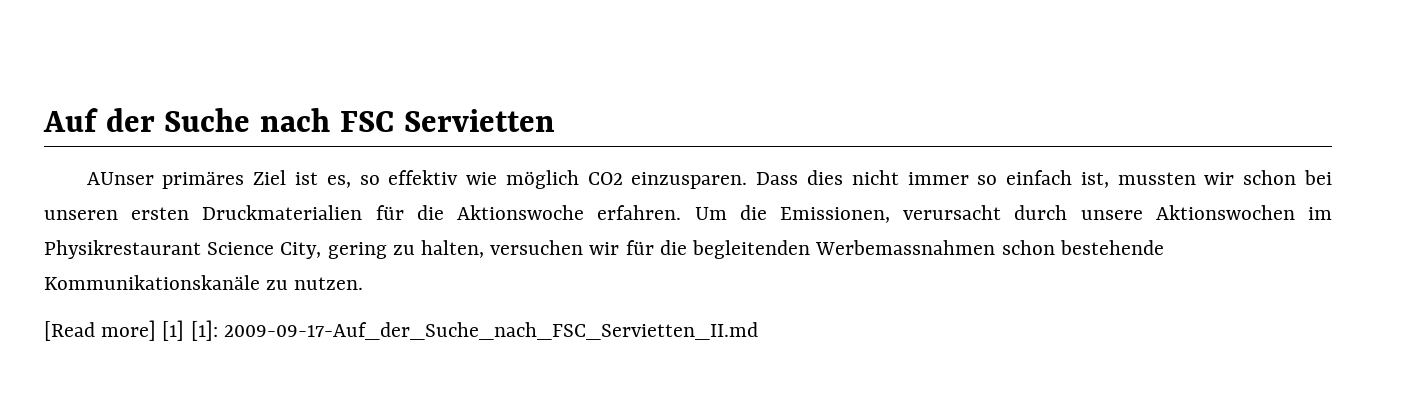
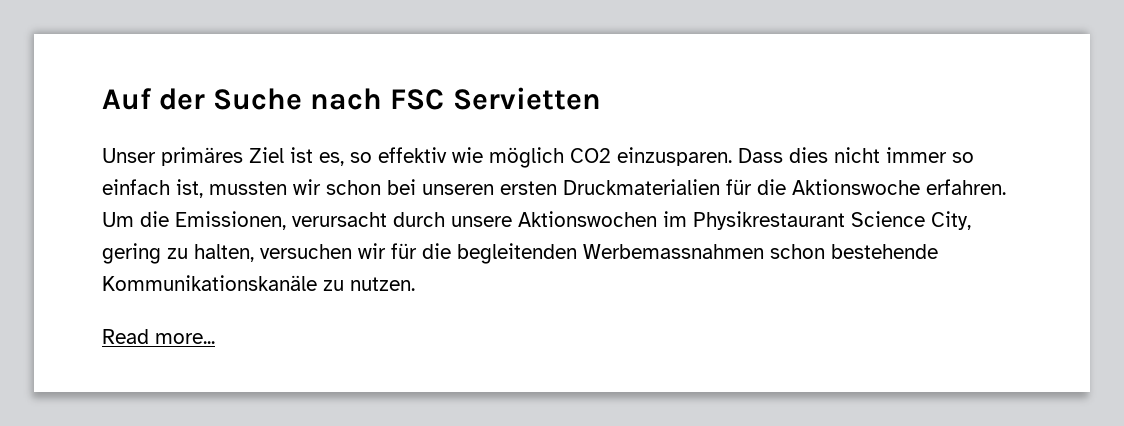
[86,172,154,185] AUnser -> [102,148,156,163] Unser
[44,320,758,341] [Read more] [1] [1]: 2009-09-17-Auf_der_Suche_nach_FSC_Servietten_II.md -> [102,329,215,344] Read more...

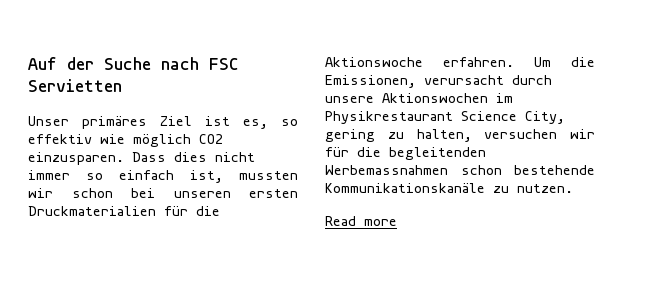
[155,333,215,344] more... -> [364,219,397,226] more

